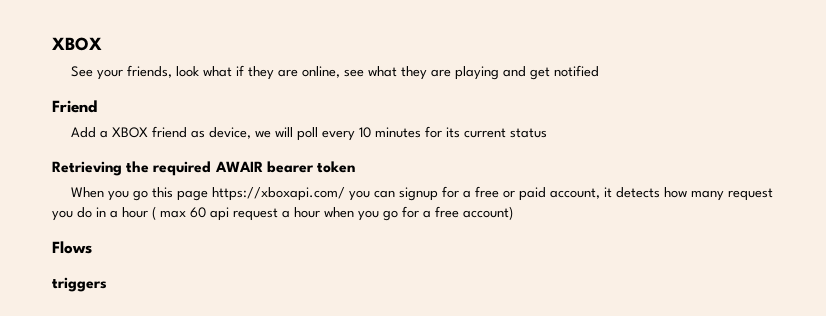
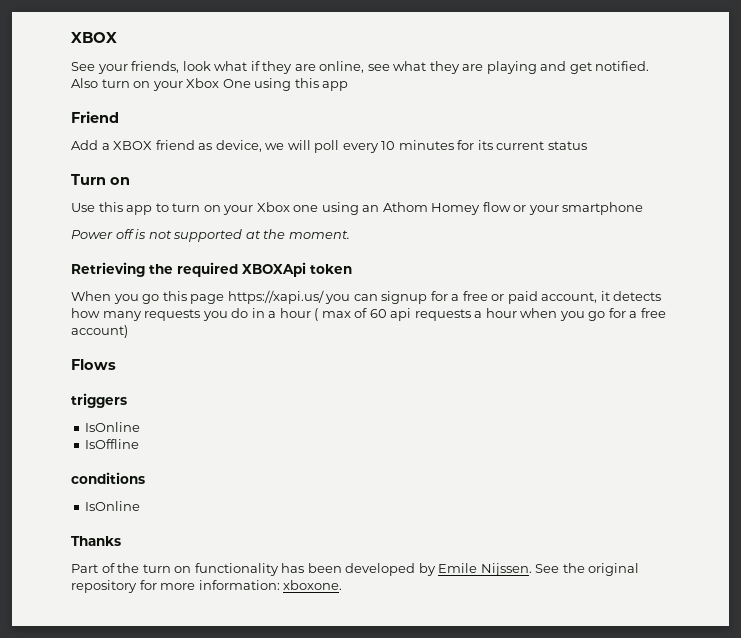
[554,65,600,77] notified -> [595,61,650,71] [71,78,349,91] notified. Also turn on your Xbox One using this app
(548, 133) none -> [71,174,130,185] [71,202,644,215] [71,229,350,242] // Turn on // Use this app to turn on your Xbox one using an Athom Homey flow or your smartphone // Power off is not supported at the moment.
[214,161,314,173] AWAIR bearer -> [242,262,306,277] XBOXApi
[212,187,346,201] https://xboxapi.com/ -> [227,290,324,304] https://xapi.us/
[728,188,774,201] request -> [144,309,201,321] requests
(186, 214) none -> [354,308,368,318] of
[233,208,278,221] request -> [414,309,471,321] requests
(107, 284) none -> [85,422,141,432] [85,439,140,449] [71,472,145,484] [85,501,141,511] [71,536,121,546] [71,563,640,576] [71,580,343,593] // IsOnline // IsOffline // conditions // IsOnline // Thanks // Part of the turn on functionality has been developed by Emile Nijssen. See the original repository for more information: xboxone.

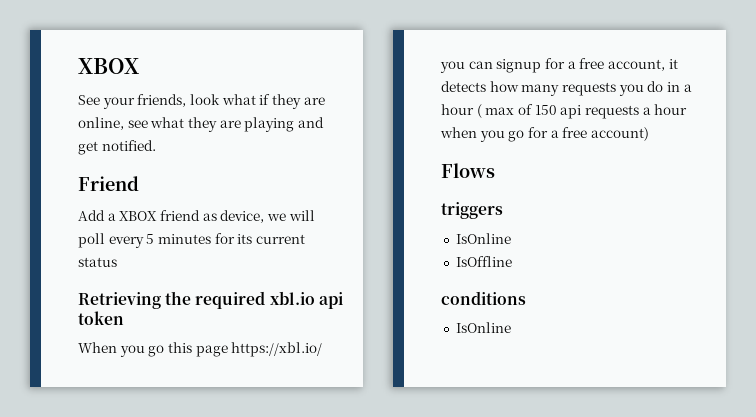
[71,78,349,91] Also turn on your Xbox One using this app -> (156, 145) none
[381,141,396,150] 10 -> [146,234,155,244] 5
[71,174,130,185] [71,202,644,215] [71,229,350,242] // Turn on // Use this app to turn on your Xbox one using an Athom Homey flow or your smartphone // Power off is not supported at the moment. -> (117, 262) none
[242,262,306,277] XBOXApi -> [269,291,343,309] xbl.io api
[227,290,324,304] https://xapi.us/ -> [231,342,323,357] https://xbl.io/
[491,291,538,304] or paid -> (605, 63) none
[369,309,387,318] 60 -> [534,105,557,115] 150
[71,536,121,546] [71,563,640,576] [71,580,343,593] // Thanks // Part of the turn on functionality has been developed by Emile Nijssen. See the original repository for more information: xboxone. -> (511, 327) none

